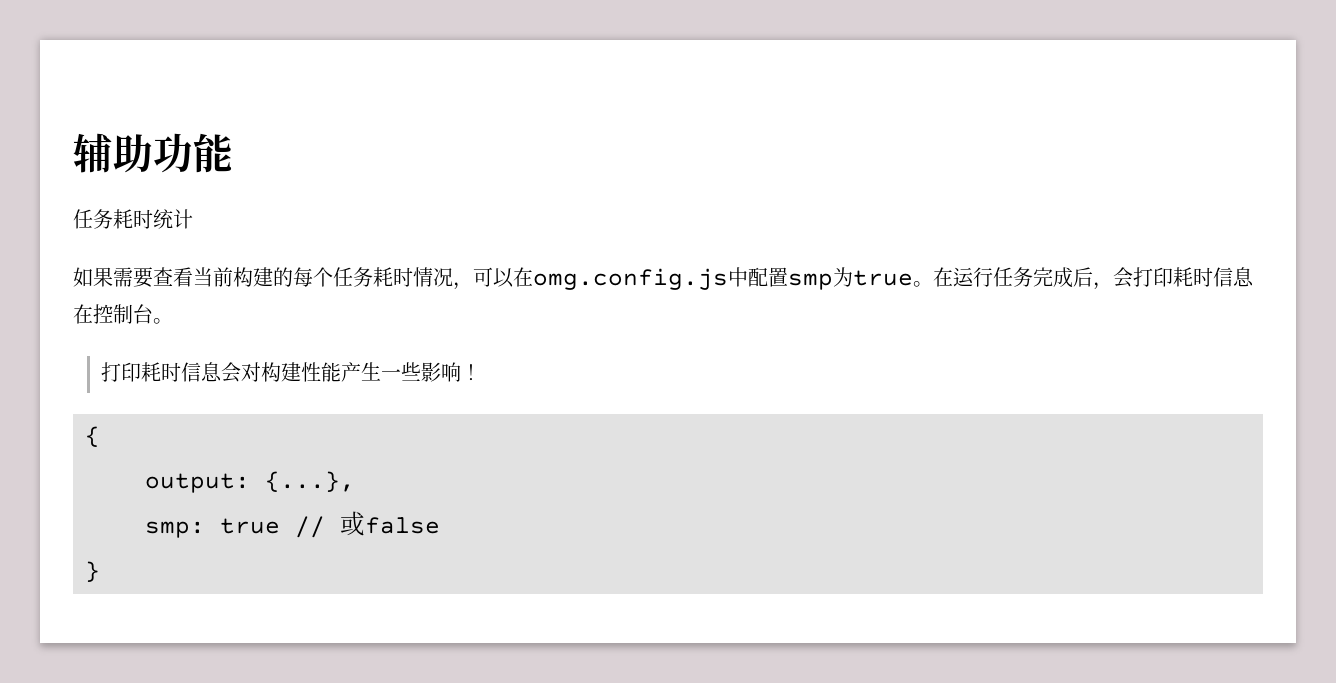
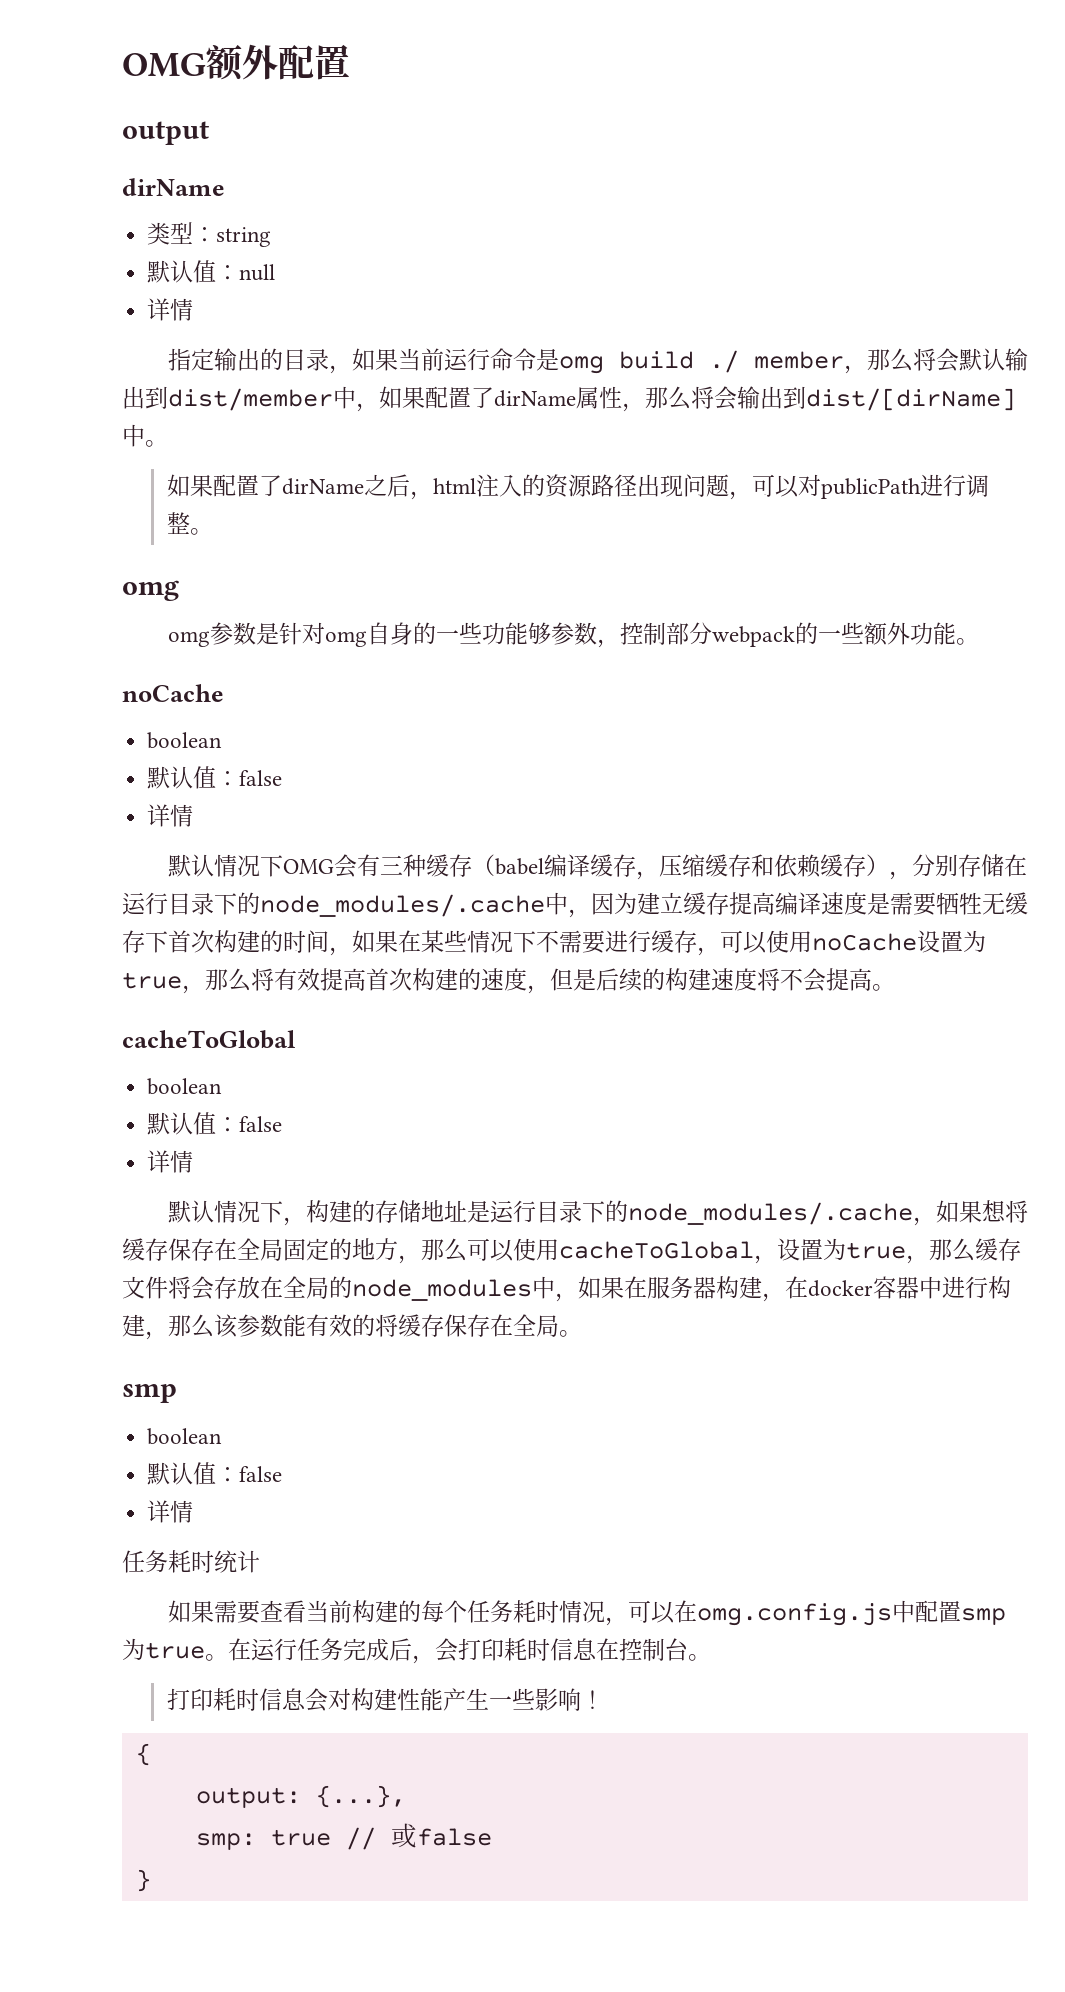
[73,133,233,173] 辅助功能 -> [122,44,350,82] [122,121,209,145] [122,178,225,196] [147,222,272,247] [147,260,276,283] [147,298,194,321] [167,348,1028,374] [122,386,1016,412] [122,424,168,447] [166,474,989,500] [166,512,213,535] [122,580,179,601] [167,622,979,648] [122,684,224,702] [147,732,223,749] [147,766,283,789] [147,804,194,827] [167,854,1027,880] [122,892,1028,918] [122,930,986,956] [122,968,895,994] [122,1030,296,1049] [147,1078,223,1095] [147,1112,283,1135] [147,1150,194,1173] [167,1200,1028,1226] [122,1238,1021,1264] [122,1276,1011,1302] [122,1314,582,1340] [122,1384,177,1403] [147,1428,223,1445] [147,1462,283,1485] [147,1500,194,1523] OMG额外配置 // output // dirName // 类型：string // 默认值：null // 详情 // 指定输出的目录，如果当前运行命令是omg build ./ member，那么将会默认输出到dist/member中，如果配置了dirName属性，那么将会输出到dist/[dirName]中。 // 如果配置了dirName之后，html注入的资源路径出现问题，可以对publicPath进行调整。 // omg // omg参数是针对omg自身的一些功能够参数，控制部分webpack的一些额外功能。 // noCache // boolean // 默认值：false // 详情 // 默认情况下OMG会有三种缓存（babel编译缓存，压缩缓存和依赖缓存），分别存储在运行目录下的node_modules/.cache中，因为建立缓存提高编译速度是需要牺牲无缓存下首次构建的时间，如果在某些情况下不需要进行缓存，可以使用noCache设置为true，那么将有效提高首次构建的速度，但是后续的构建速度将不会提高。 // cacheToGlobal // boolean // 默认值：false // 详情 // 默认情况下，构建的存储地址是运行目录下的node_modules/.cache，如果想将缓存保存在全局固定的地方，那么可以使用cacheToGlobal，设置为true，那么缓存文件将会存放在全局的node_modules中，如果在服务器构建，在docker容器中进行构建，那么该参数能有效的将缓存保存在全局。 // smp // boolean // 默认值：false // 详情

